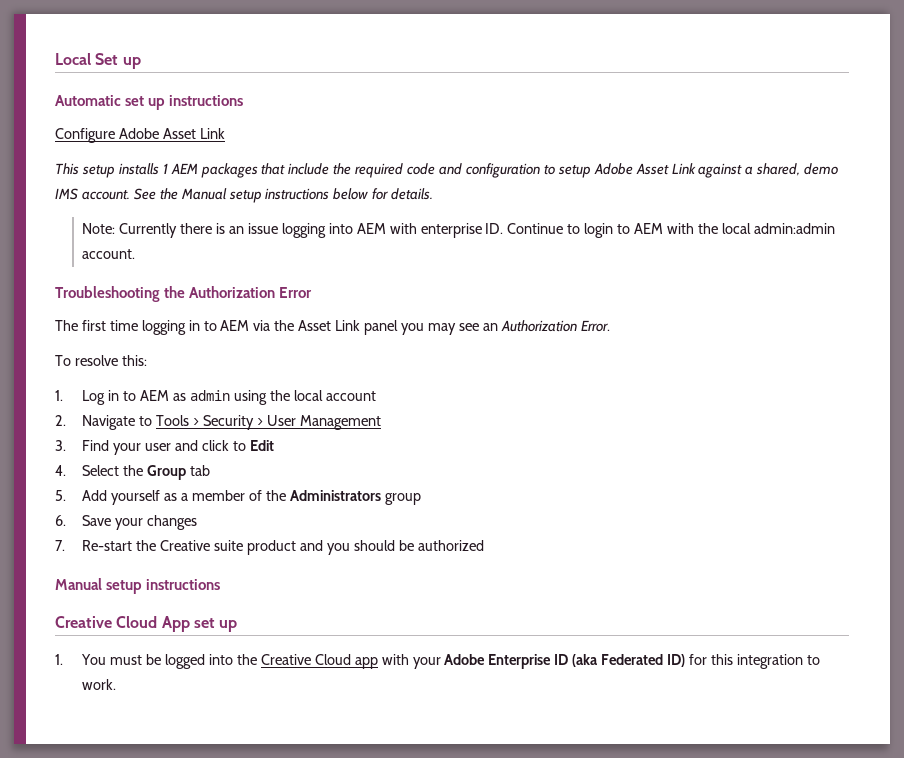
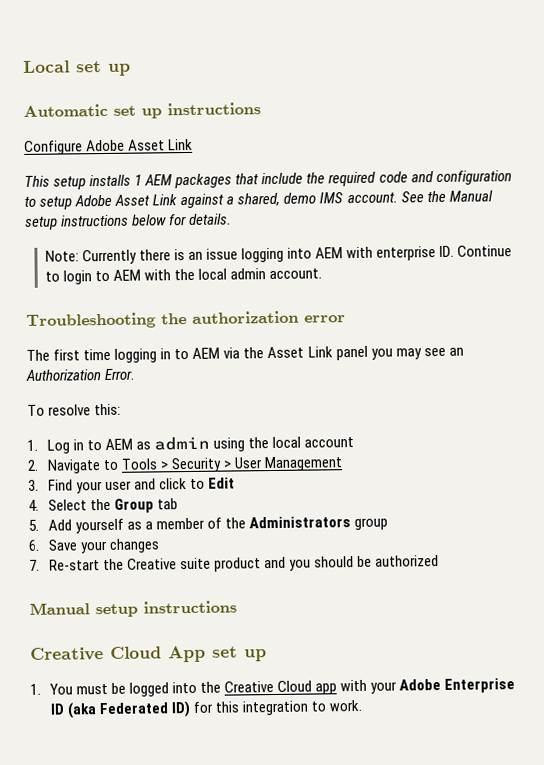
[95,53,119,65] Set -> [76,61,102,73] set
[753,223,835,234] admin:admin -> [230,268,267,280] admin
[189,286,313,298] Authorization Error -> [192,310,346,324] authorization error

